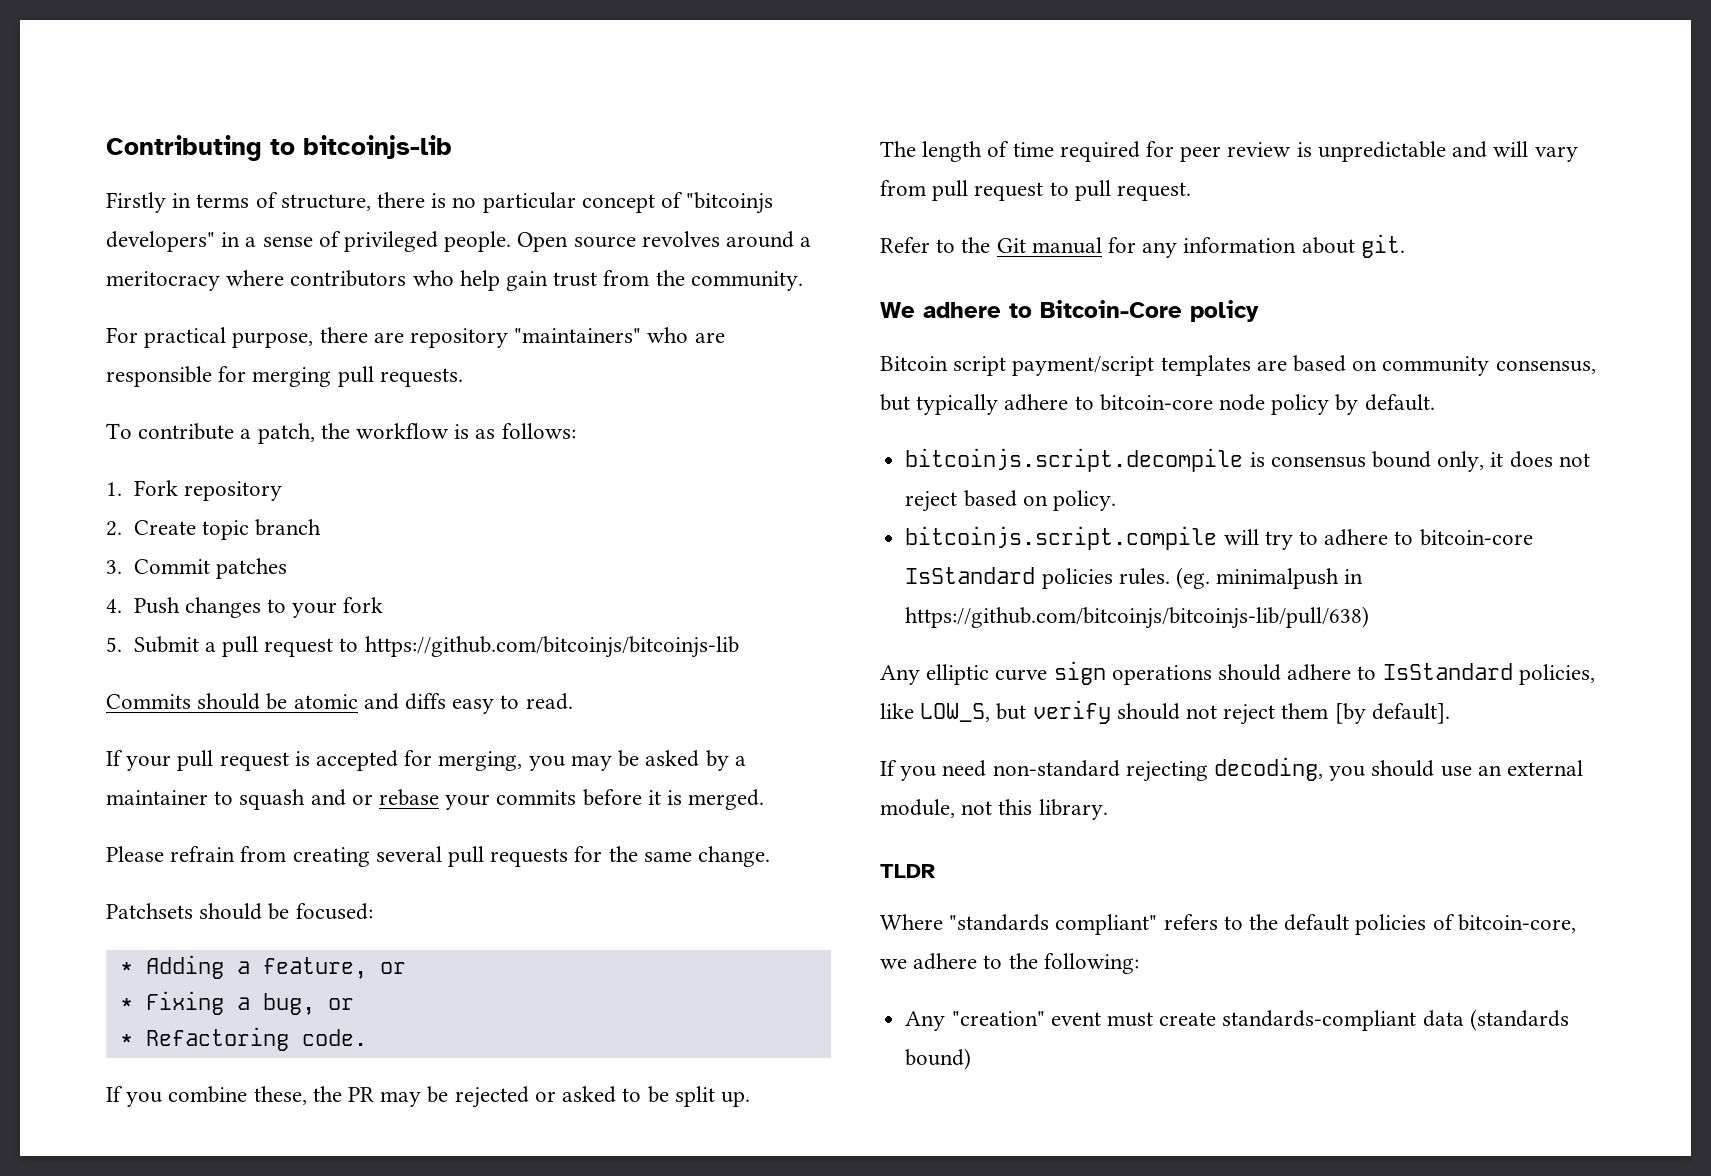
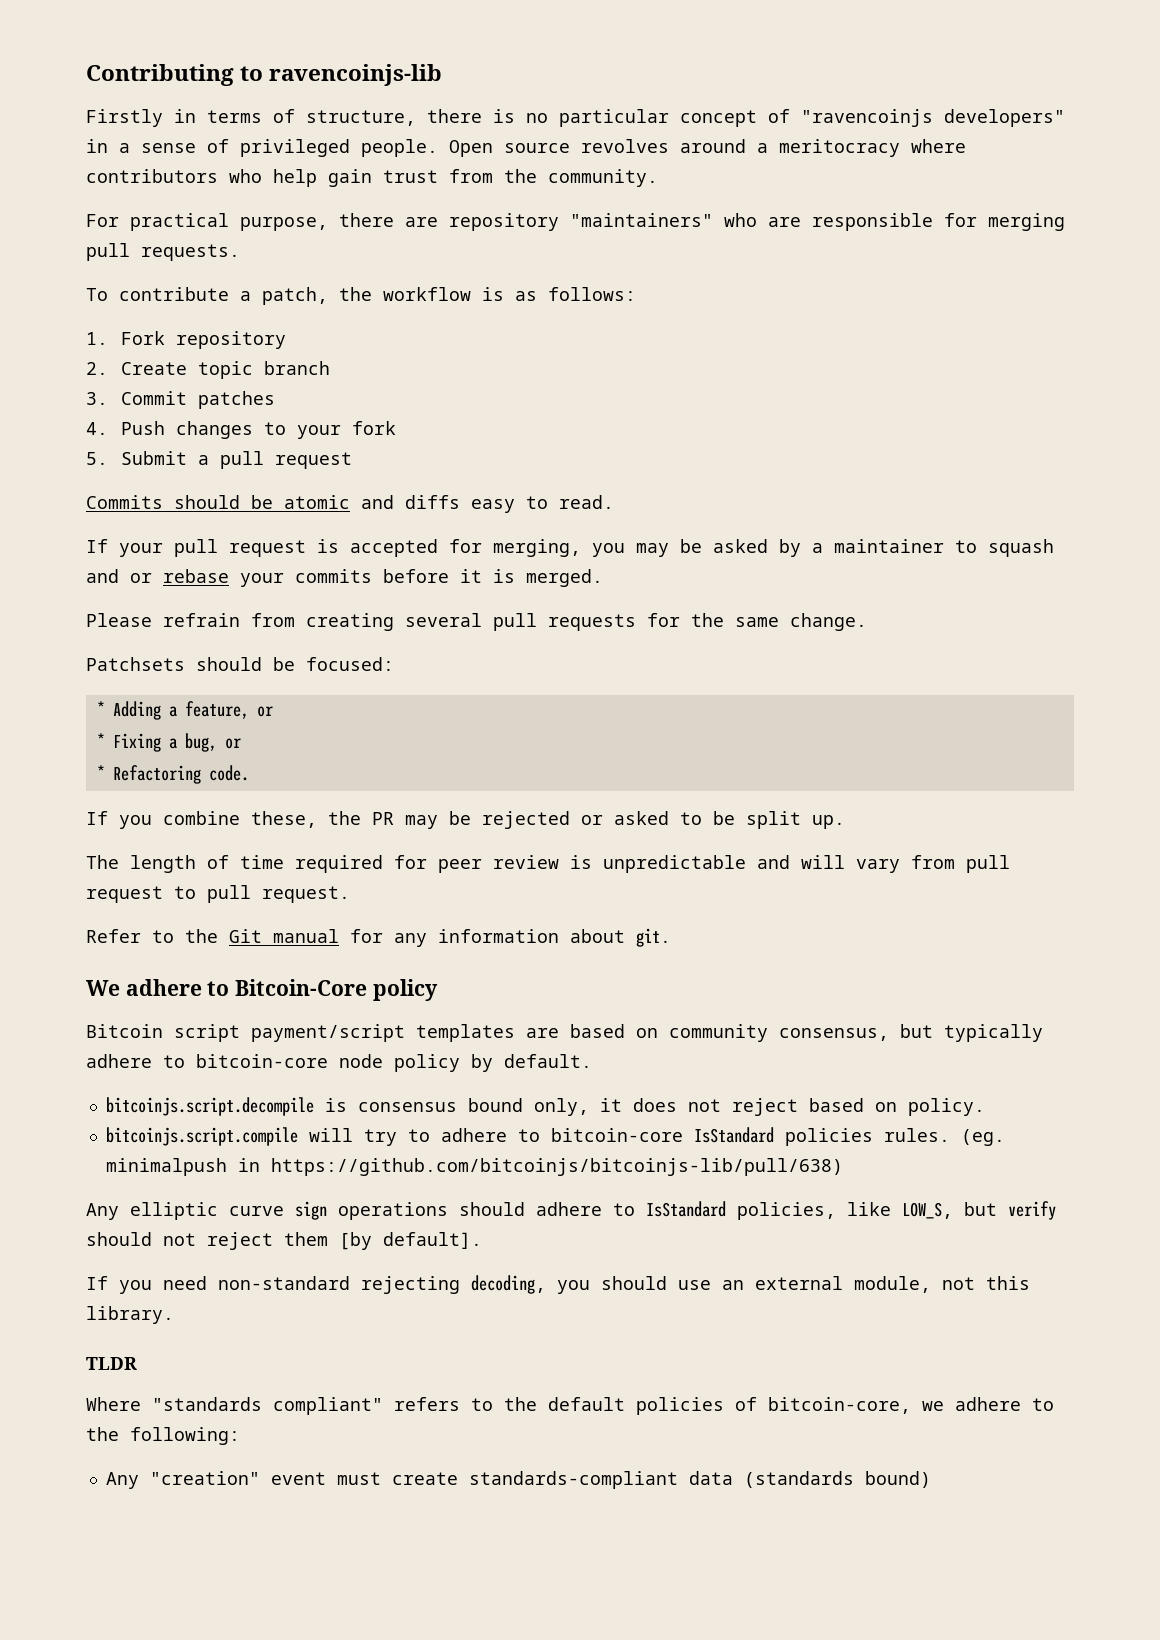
[303,135,452,159] bitcoinjs-lib -> [269,64,443,86] ravencoinjs-lib
[686,192,774,214] "bitcoinjs -> [801,109,933,127] "ravencoinjs
[339,636,739,658] to https://github.com/bitcoinjs/bitcoinjs-lib -> (352, 460) none

